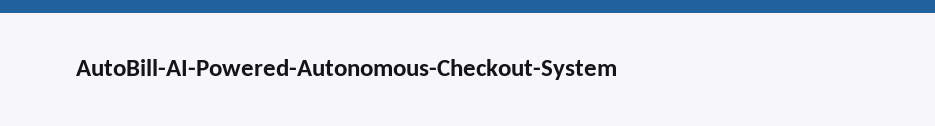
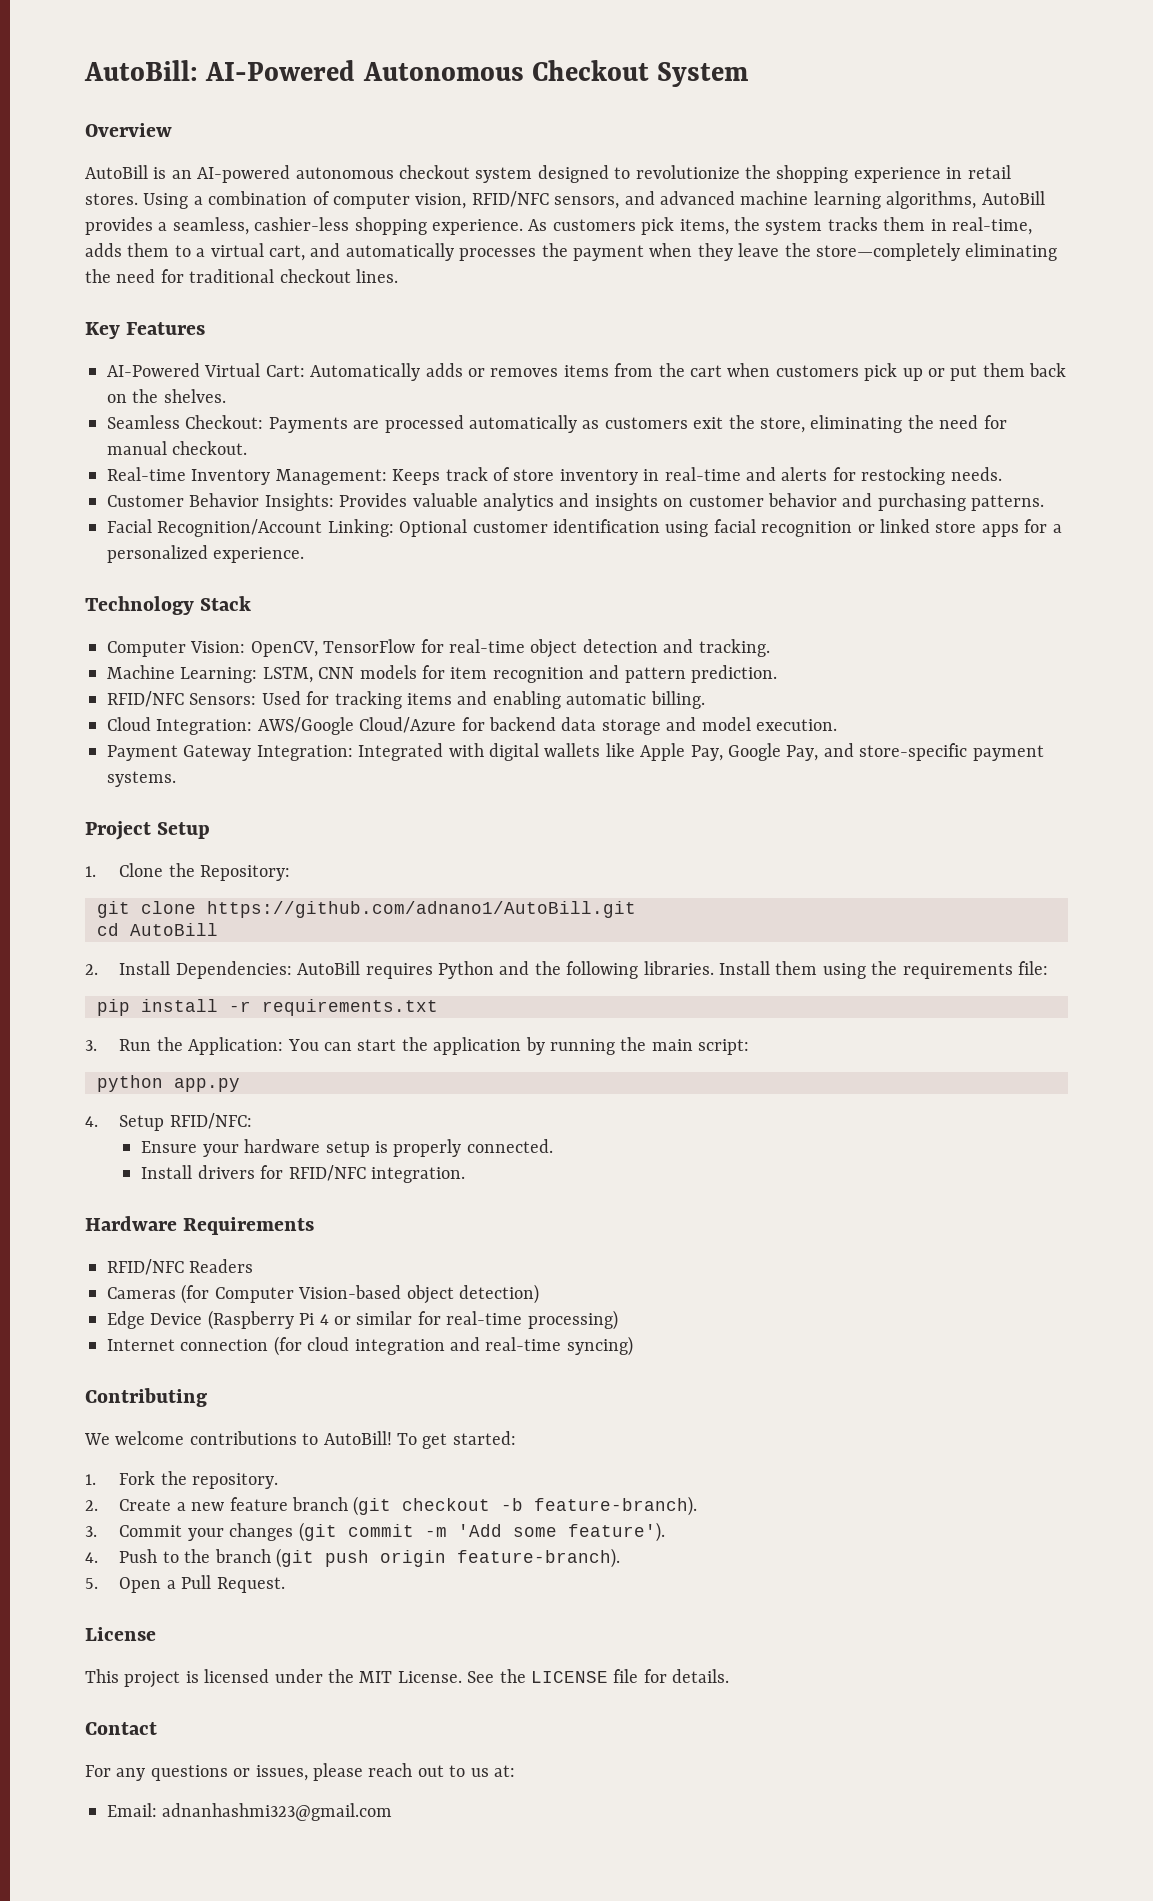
[76,59,617,80] AutoBill-AI-Powered-Autonomous-Checkout-System -> [84,60,749,87] [85,123,172,137] [85,165,1011,183] [85,191,1045,209] [85,217,1032,235] [85,243,1058,261] [85,269,398,283] [85,322,206,339] [107,363,1067,381] [107,389,226,403] [107,415,1007,433] [107,441,248,455] [107,467,1002,485] [107,493,1045,511] [107,519,1062,537] [107,545,305,563] [85,596,252,615] [107,639,770,658] [107,665,777,683] [107,691,705,709] [107,717,837,735] [107,743,1044,761] [107,771,176,787] [85,821,211,840] [85,863,291,881] [97,901,636,918] [97,923,218,936] [85,961,1049,979] [97,999,438,1016] [85,1037,750,1055] [97,1075,240,1092] [85,1113,252,1131] [141,1139,553,1157] [141,1165,466,1183] [85,1216,315,1235] [107,1259,254,1275] [107,1284,539,1304] [107,1310,618,1330] [107,1336,633,1356] [85,1388,207,1407] [84,1431,516,1449] [85,1471,279,1489] [85,1496,698,1516] [85,1522,665,1542] [85,1548,621,1568] [85,1575,285,1593] [85,1627,156,1641] [85,1669,730,1688] [85,1722,157,1735] [85,1763,515,1781] [107,1803,393,1821] AutoBill: AI-Powered Autonomous Checkout System // Overview // AutoBill is an AI-powered autonomous checkout system designed to revolutionize the shopping experience in retail stores. Using a combination of computer vision, RFID/NFC sensors, and advanced machine learning algorithms, AutoBill provides a seamless, cashier-less shopping experience. As customers pick items, the system tracks them in real-time, adds them to a virtual cart, and automatically processes the payment when they leave the store—completely eliminating the need for traditional checkout lines. // Key Features // AI-Powered Virtual Cart: Automatically adds or removes items from the cart when customers pick up or put them back on the shelves. // Seamless Checkout: Payments are processed automatically as customers exit the store, eliminating the need for manual checkout. // Real-time Inventory Management: Keeps track of store inventory in real-time and alerts for restocking needs. // Customer Behavior Insights: Provides valuable analytics and insights on customer behavior and purchasing patterns. // Facial Recognition/Account Linking: Optional customer identification using facial recognition or linked store apps for a personalized experience. // Technology Stack // Computer Vision: OpenCV, TensorFlow for real-time object detection and tracking. // Machine Learning: LSTM, CNN models for item recognition and pattern prediction. // RFID/NFC Sensors: Used for tracking items and enabling automatic billing. // Cloud Integration: AWS/Google Cloud/Azure for backend data storage and model execution. // Payment Gateway Integration: Integrated with digital wallets like Apple Pay, Google Pay, and store-specific payment systems. // Project Setup // 1. Clone the Repository: // git clone https://github.com/adnano1/AutoBill.git // cd AutoBill // 2. Install Dependencies: AutoBill requires Python and the following libraries. Install them using the requirements file: // pip install -r requirements.txt // 3. Run the Application: You can start the application by running the main script: // python app.py // 4. Setup RFID/NFC: // Ensure your hardware setup is properly connected. // Install drivers for RFID/NFC integration. // Hardware Requirements // RFID/NFC Readers // Cameras (for Computer Vision-based object detection) // Edge Device (Raspberry Pi 4 or similar for real-time processing) // Internet connection (for cloud integration and real-time syncing) // Contributing // We welcome contributions to AutoBill! To get started: // 1. Fork the repository. // 2. Create a new feature branch (git checkout -b feature-branch). // 3. Commit your changes (git commit -m 'Add some feature'). // 4. Push to the branch (git push origin feature-branch). // 5. Open a Pull Request. // License // This project is licensed under the MIT License. See the LICENSE file for details. // Contact // For any questions or issues, please reach out to us at: // Email: adnanhashmi323@gmail.com

